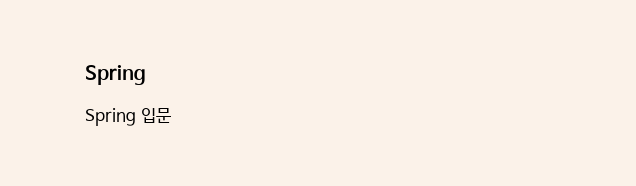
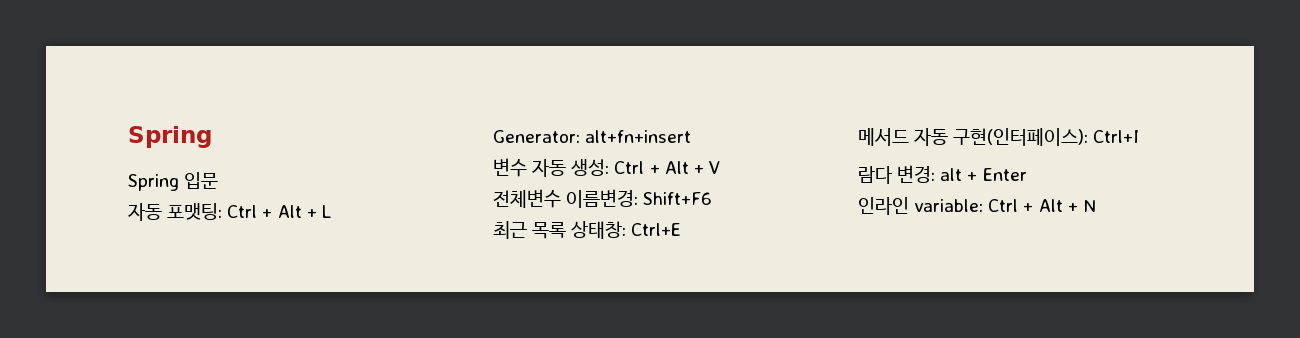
(171, 115) none -> [128,203,331,221] [493,130,692,143] [493,158,721,177] [493,189,713,208] [493,221,682,239] [858,128,1140,146] [858,165,1027,184] [858,197,1096,215] // 자동 포맷팅: Ctrl + Alt + L // Generator: alt+fn+insert // 변수 자동 생성: Ctrl + Alt + V // 전체변수 이름변경: Shift+F6 // 최근 목록 상태창: Ctrl+E // 메서드 자동 구현(인터페이스): Ctrl+I // 람다 변경: alt + Enter // 인라인 variable: Ctrl + Alt + N

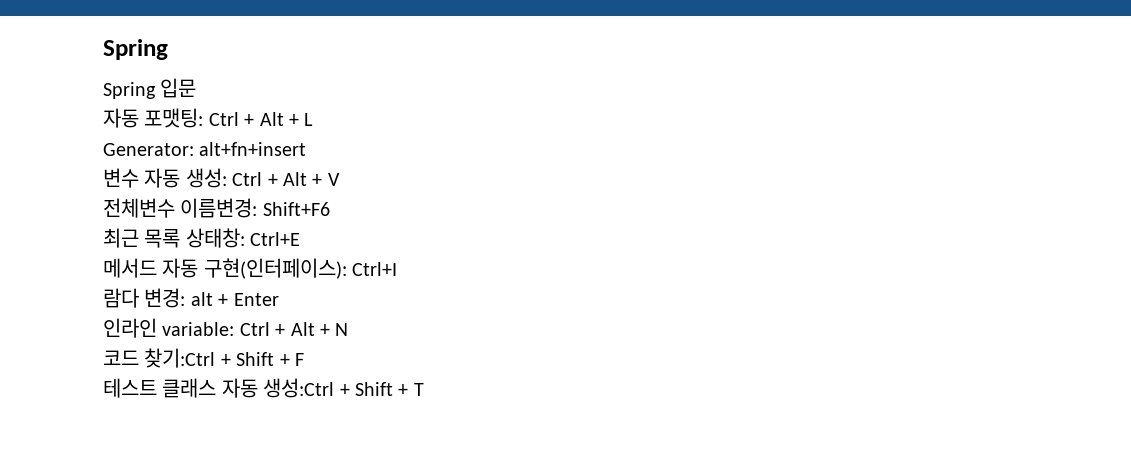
(1096, 206) none -> [103,348,304,368] [103,378,424,398] // 코드 찾기:Ctrl + Shift + F // 테스트 클래스 자동 생성:Ctrl + Shift + T

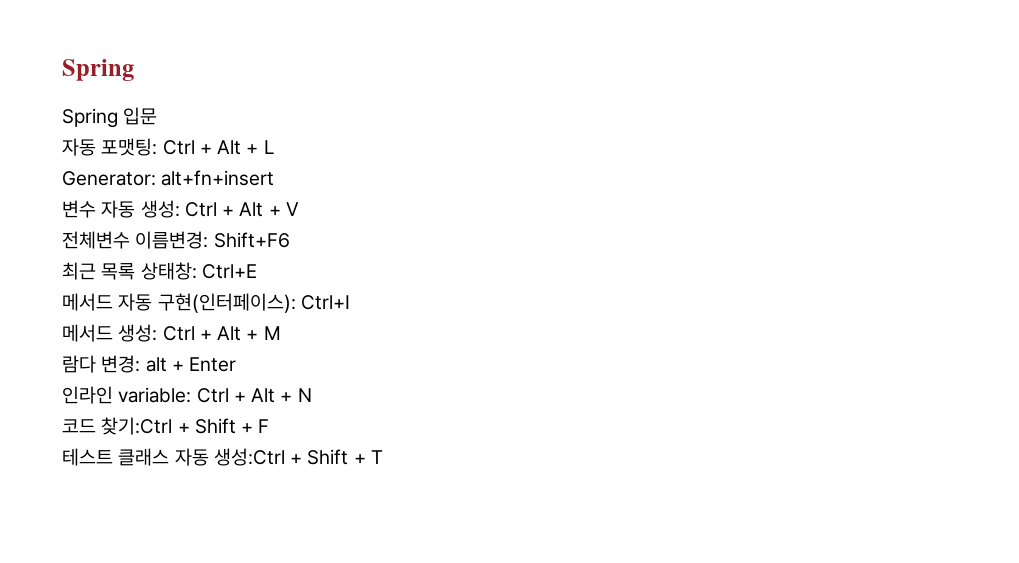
(398, 269) none -> [62,324,281,342] // 메서드 생성: Ctrl + Alt + M

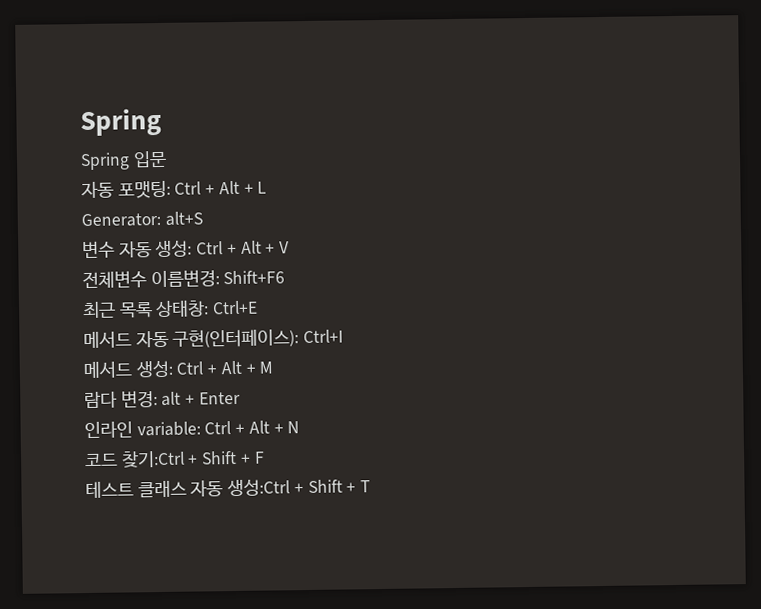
[161,170,275,186] alt+fn+insert -> [164,211,203,226] alt+S

